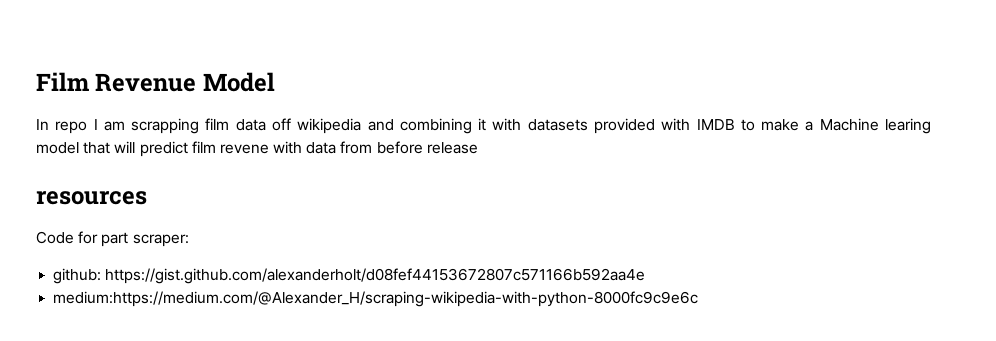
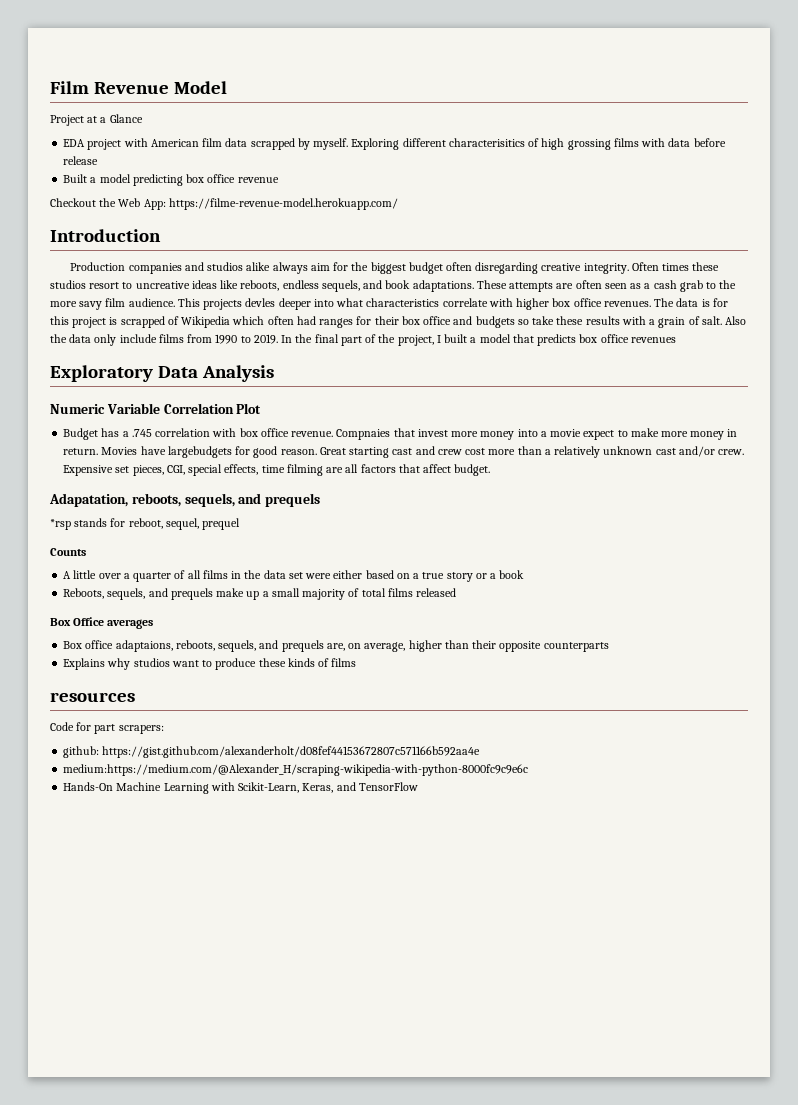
[36,118,932,134] [36,141,478,157] In repo I am scrapping film data off wikipedia and combining it with datasets provided with IMDB to make a Machine learing model that will predict film revene with data from before release -> [50,114,143,126] [63,138,726,150] [63,156,99,165] [63,174,279,186] [50,198,398,210] [50,229,161,242] [70,262,720,274] [50,280,737,292] [50,298,728,310] [50,316,747,328] [50,334,676,346] [50,365,274,382] [50,403,262,414] [63,428,738,440] [63,446,745,458] [63,464,491,476] [49,493,321,507] [50,518,241,530] [50,548,86,556] [63,570,525,582] [63,588,457,600] [50,617,154,629] [63,640,609,652] [63,658,357,670] Project at a Glance // EDA project with American film data scrapped by myself. Exploring different characterisitics of high grossing films with data before release // Built a model predicting box office revenue // Checkout the Web App: https://filme-revenue-model.herokuapp.com/ // Introduction // Production companies and studios alike always aim for the biggest budget often disregarding creative integrity. Often times these studios resort to uncreative ideas like reboots, endless sequels, and book adaptations. These attempts are often seen as a cash grab to the more savy film audience. This projects devles deeper into what characteristics correlate with higher box office revenues. The data is for this project is scrapped of Wikipedia which often had ranges for their box office and budgets so take these results with a grain of salt. Also the data only include films from 1990 to 2019. In the final part of the project, I built a model that predicts box office revenues // Exploratory Data Analysis // Numeric Variable Correlation Plot // Budget has a .745 correlation with box office revenue. Compnaies that invest more money into a movie expect to make more money in return. Movies have largebudgets for good reason. Great starting cast and crew cost more than a relatively unknown cast and/or crew. Expensive set pieces, CGI, special effects, time filming are all factors that affect budget. // Adapatation, reboots, sequels, and prequels // *rsp stands for reboot, sequel, prequel // Counts // A little over a quarter of all films in the data set were either based on a true story or a book // Reboots, sequels, and prequels make up a small majority of total films released // Box Office averages // Box office adaptaions, reboots, sequels, and prequels are, on average, higher than their opposite counterparts // Explains why studios want to produce these kinds of films
[132,234,189,247] scraper: -> [118,725,164,734] scrapers:
(699, 299) none -> [63,782,418,794] // Hands-On Machine Learning with Scikit-Learn, Keras, and TensorFlow

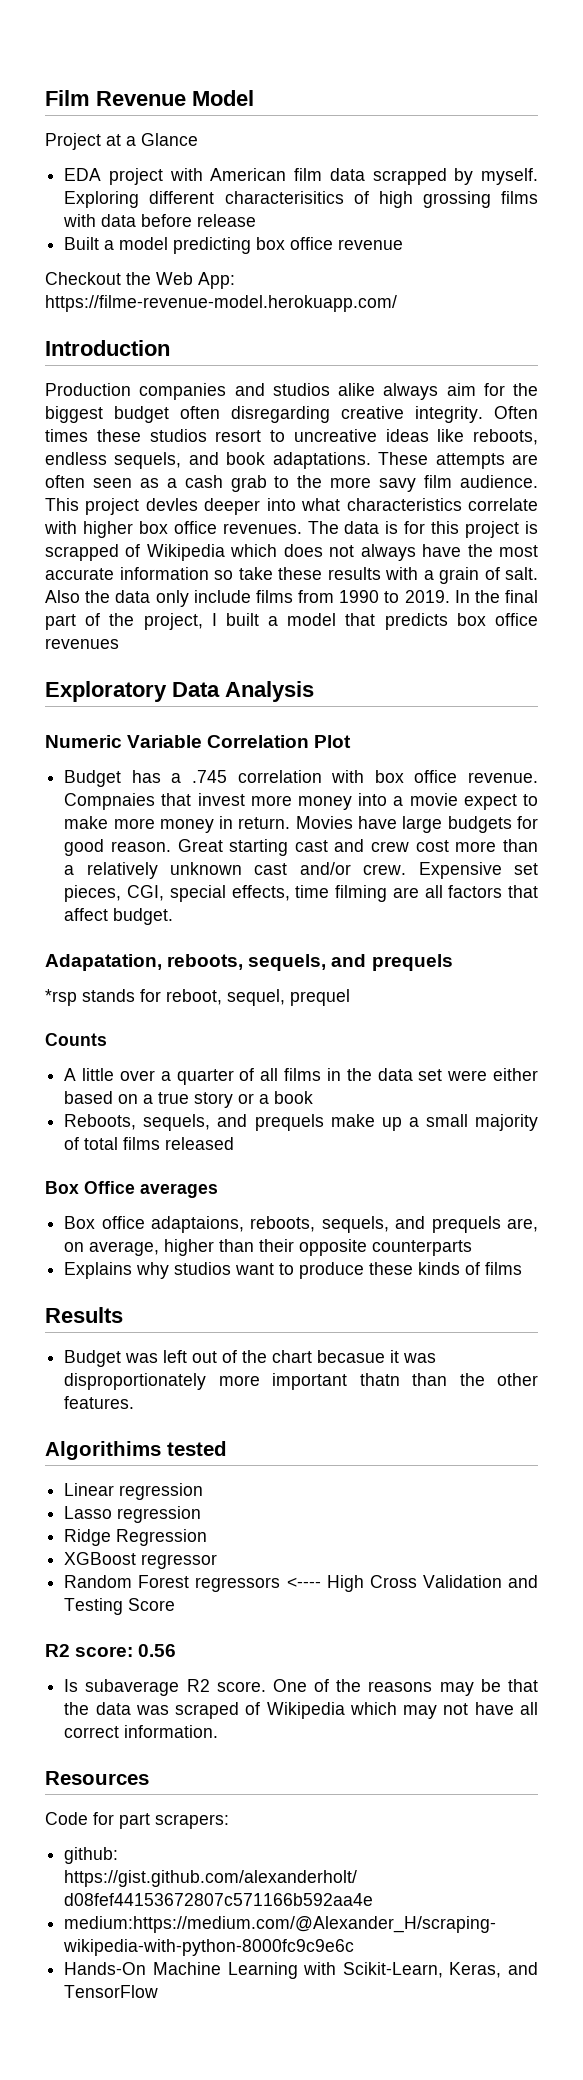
[203,299,243,310] projects -> [85,498,140,515] project
[267,316,515,328] often had ranges for their box office and budgets -> [283,544,539,561] [45,567,209,580] does not always have the most accurate information
[167,446,232,458] largebudgets -> [402,816,512,833] large budgets
[50,692,135,702] resources -> [45,1307,123,1323] [64,1350,437,1367] [64,1373,538,1390] [64,1396,135,1409] [45,1441,227,1460] [64,1483,204,1500] [64,1506,202,1523] [64,1529,208,1546] [64,1552,218,1569] [64,1575,538,1592] [64,1598,176,1615] [45,1644,177,1657] [64,1679,539,1696] [64,1702,538,1719] [64,1725,219,1738] [45,1771,149,1785] Results // Budget was left out of the chart becasue it was disproportionately more important thatn than the other features. // Algorithims tested // Linear regression // Lasso regression // Ridge Regression // XGBoost regressor // Random Forest regressors <---- High Cross Validation and Testing Score // R2 score: 0.56 // Is subaverage R2 score. One of the reasons may be that the data was scraped of Wikipedia which may not have all correct information. // Resources

